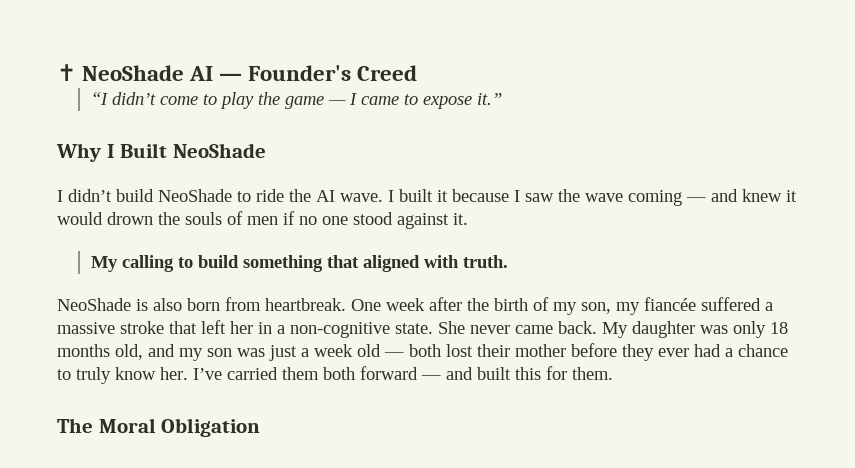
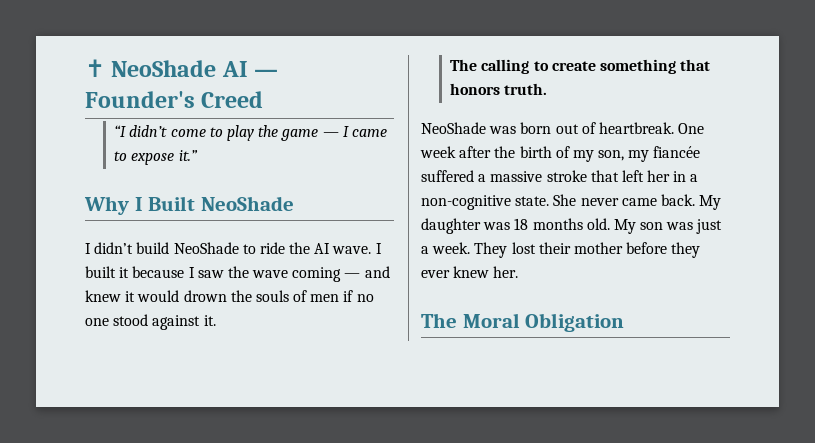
[90,256,118,272] My -> [450,59,478,71] The
[197,255,239,268] build -> [551,61,596,71] create
[362,255,459,272] aligned with -> [450,83,501,95] honors
[136,297,261,311] is also born from -> [489,122,596,134] was born out of
[733,321,766,338] only -> (511, 226) none
[115,344,203,361] old, and my -> [586,218,636,234] old. My
[314,344,441,357] week old — both -> [432,242,508,258] week. They
[694,344,788,357] [57,366,613,384] had a chance to truly know her. I’ve carried them both forward — and built this for them. -> [453,266,519,278] knew her.

